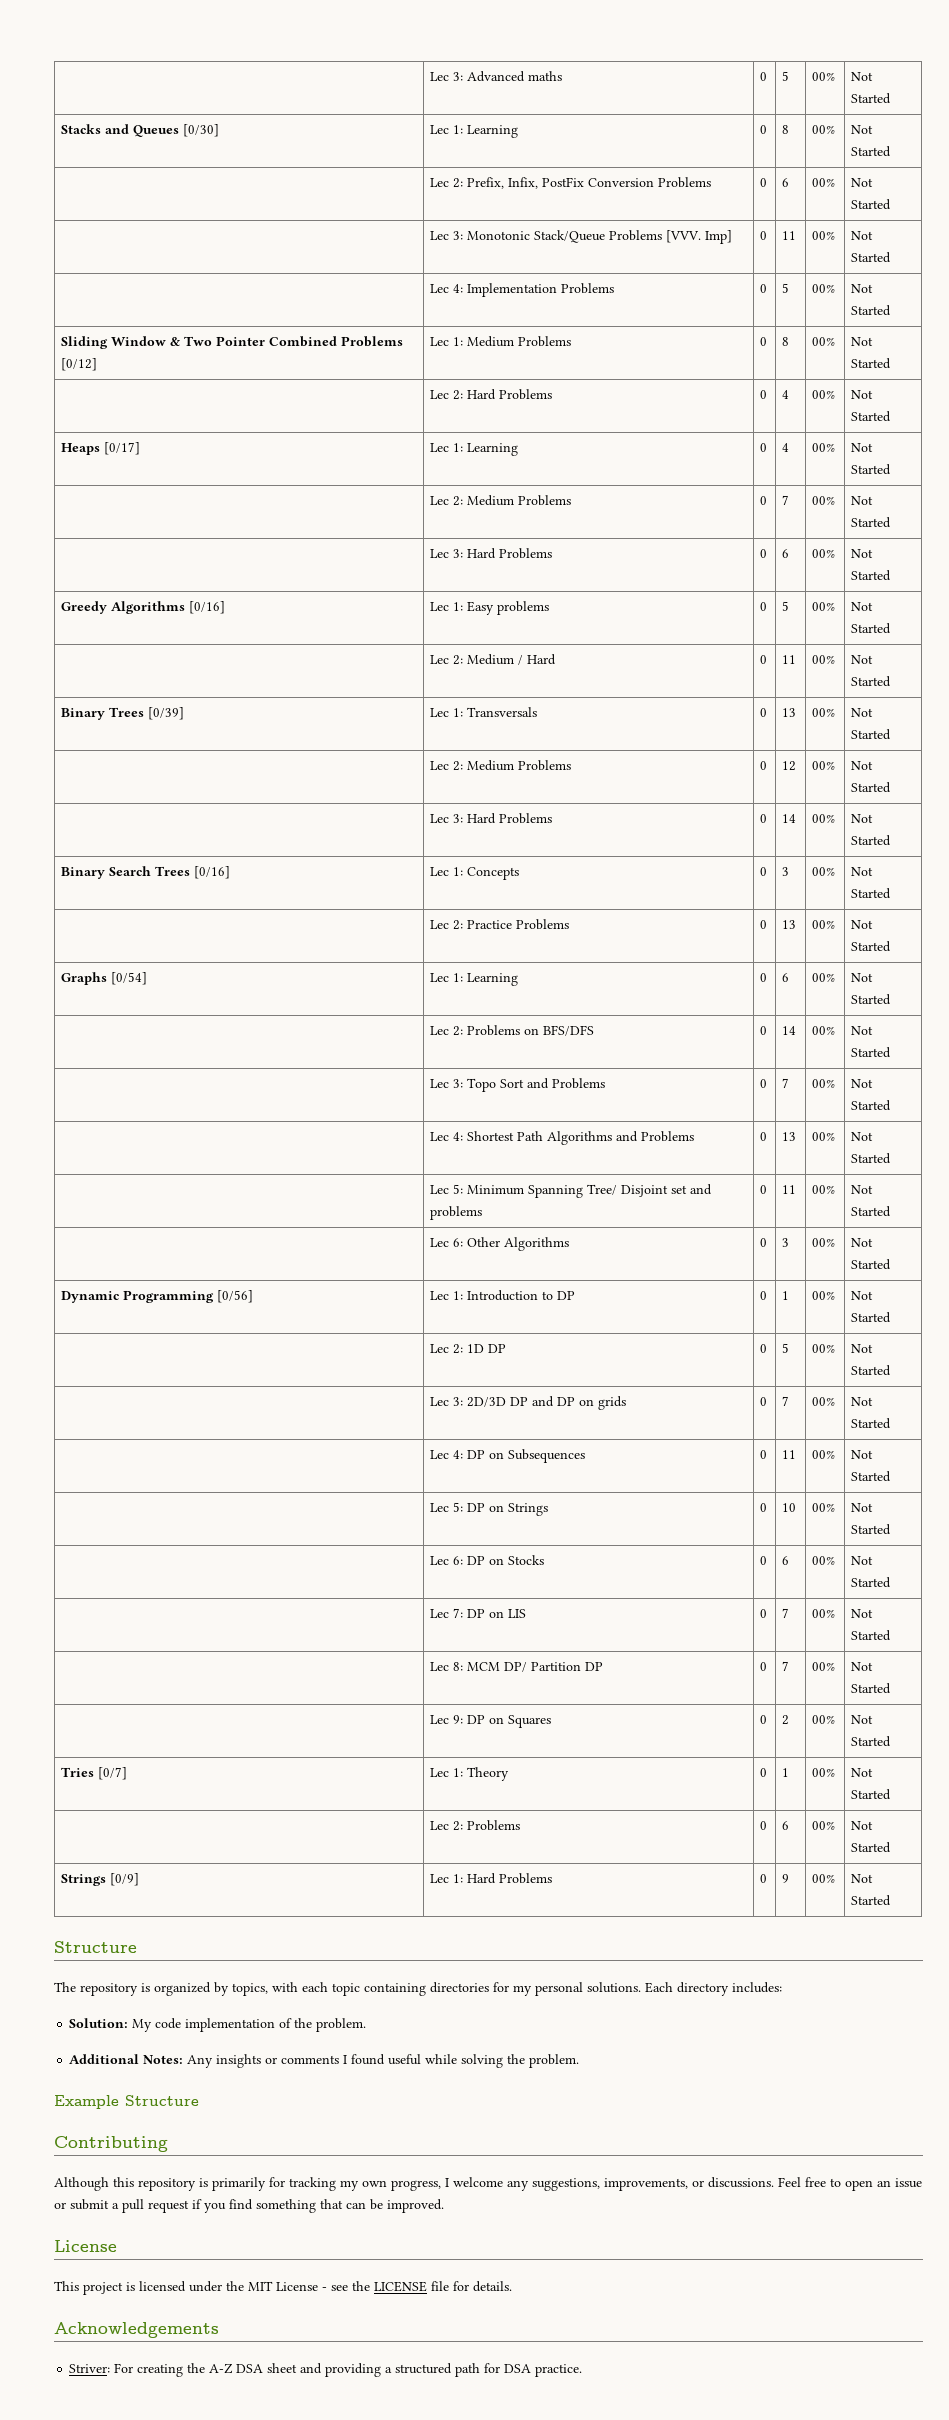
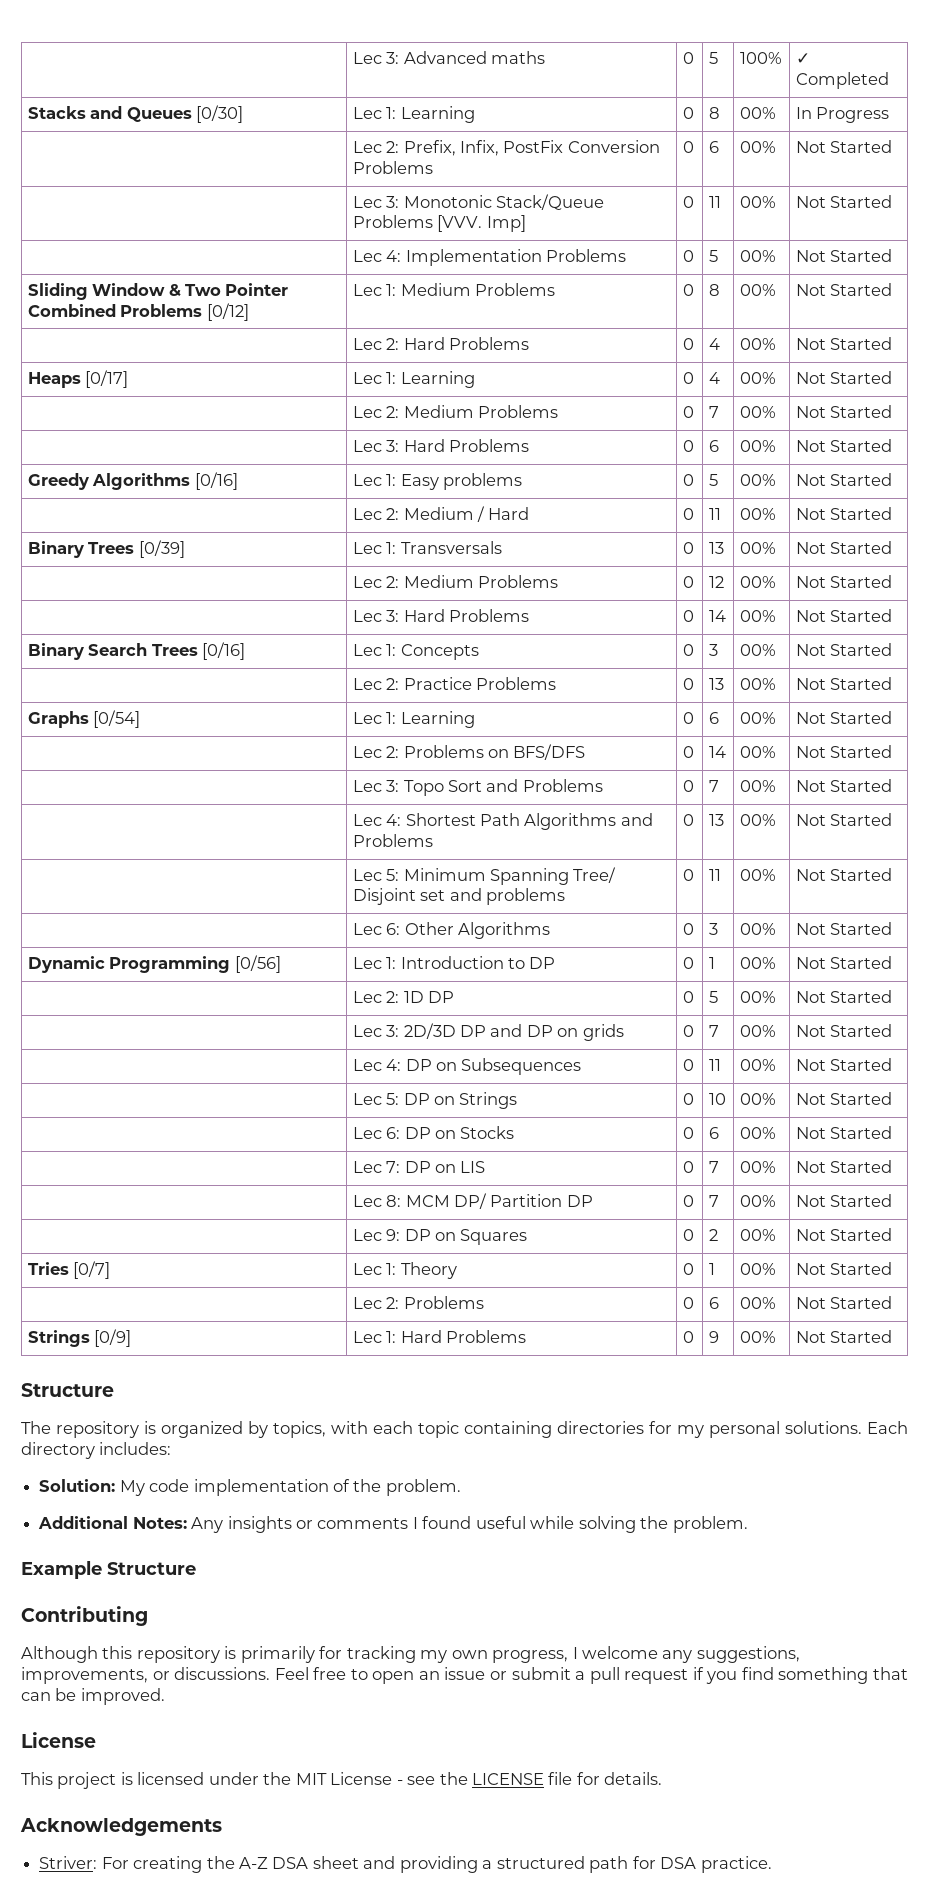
[812,72,836,81] [851,72,874,81] [851,93,892,104] 00% | Not Started -> [739,52,782,64] [795,53,810,64] [795,72,889,89] 100% | ✓ Completed
[851,125,874,134] [851,146,892,157] Not Started -> [795,107,890,123] In Progress

